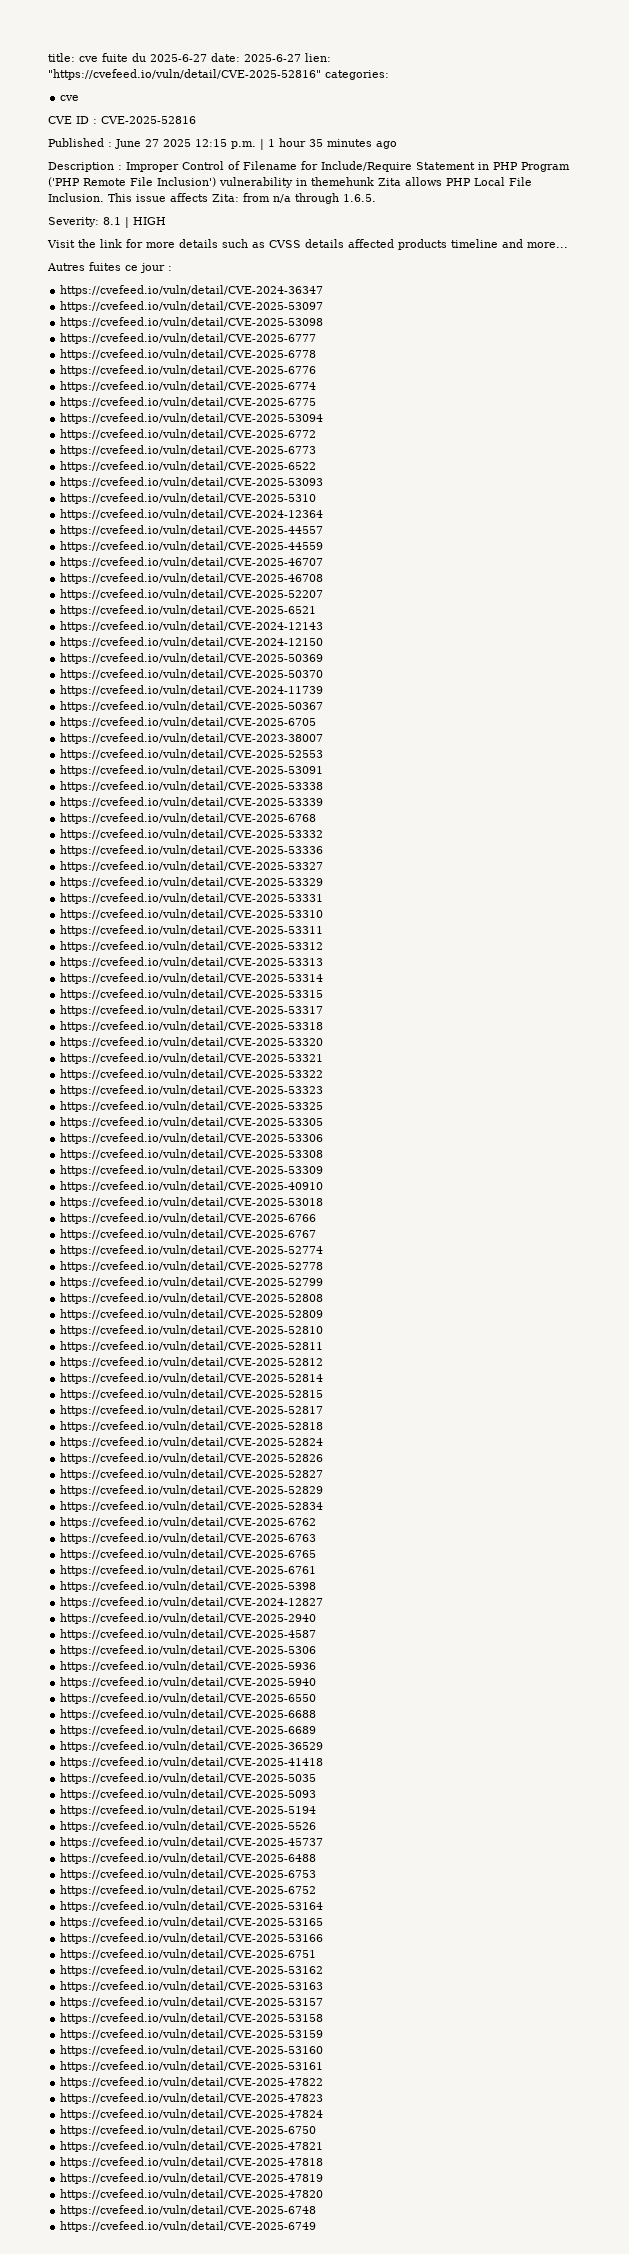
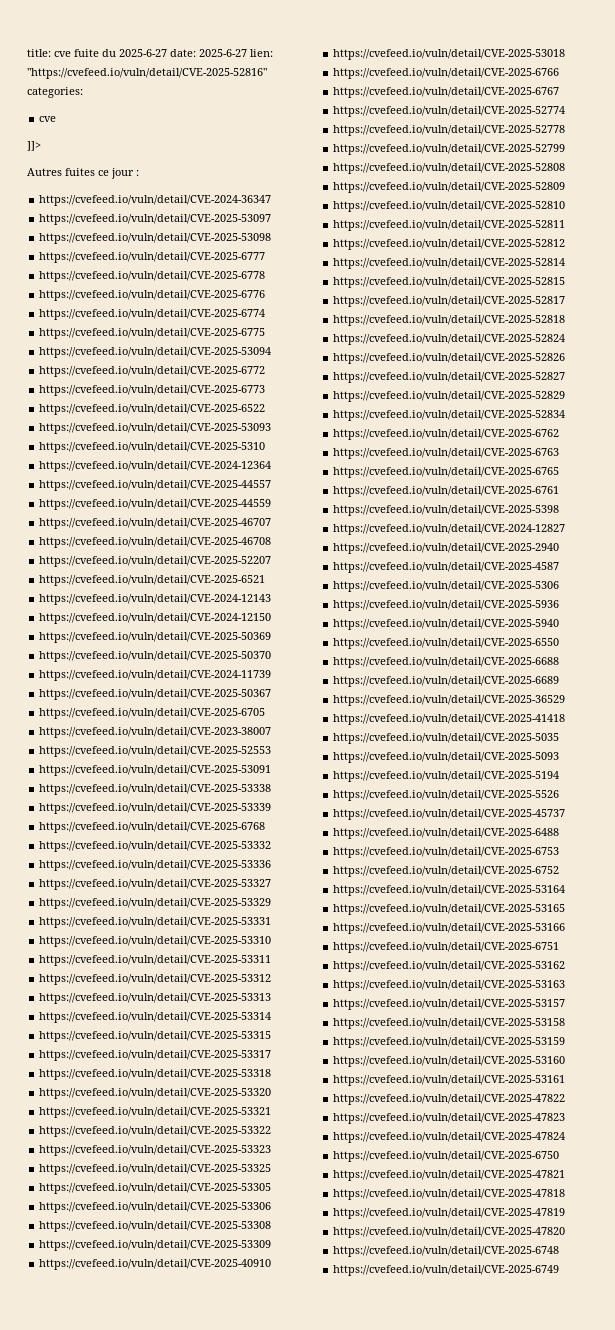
[48,116,196,124] [48,138,397,150] [48,161,570,172] [48,177,532,188] [48,193,376,204] [48,217,166,228] [47,239,568,250] CVE ID : CVE-2025-52816 // Published : June 27 2025 12:15 p.m. | 1 hour 35 minutes ago // Description : Improper Control of Filename for Include/Require Statement in PHP Program ('PHP Remote File Inclusion') vulnerability in themehunk Zita allows PHP Local File Inclusion. This issue affects Zita: from n/a through 1.6.5. // Severity: 8.1 | HIGH // Visit the link for more details such as CVSS details affected products timeline and more... -> [27,141,41,151] ]]>

